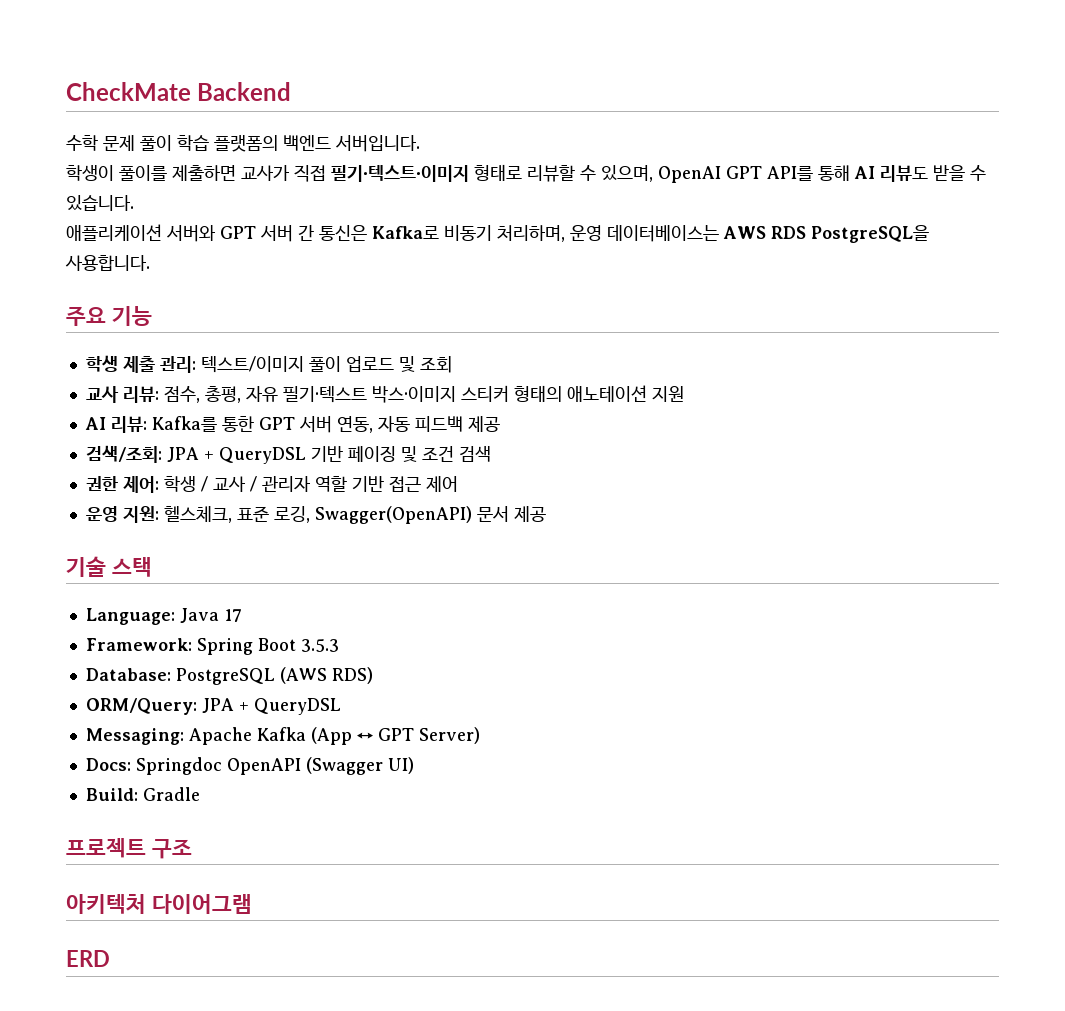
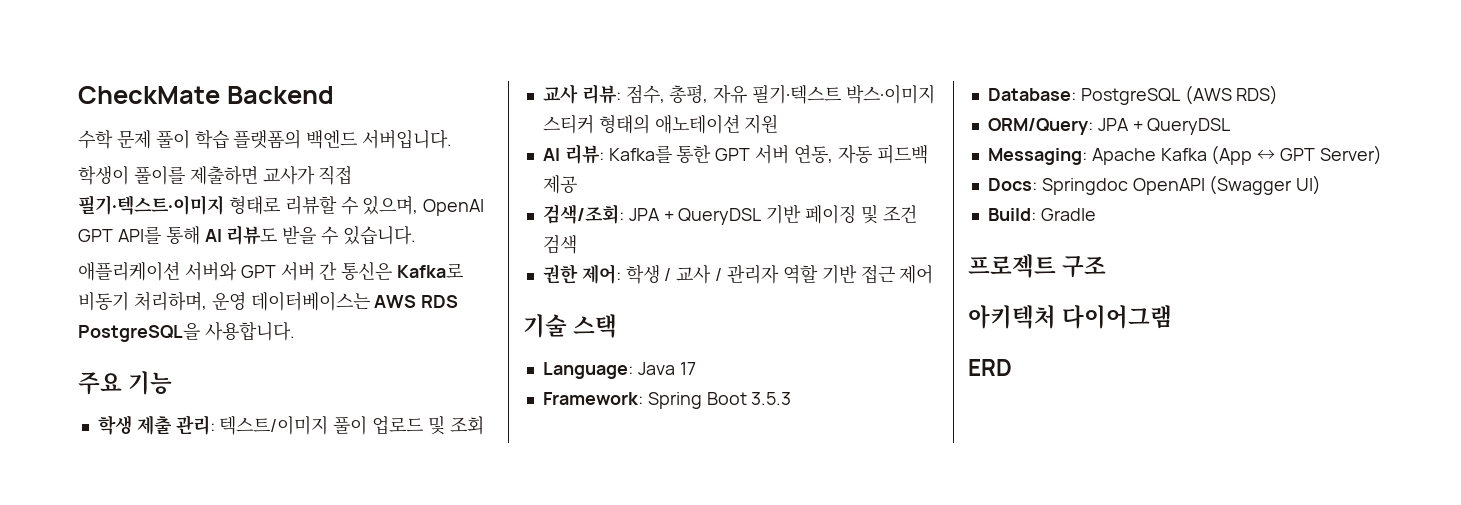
[85,506,546,524] // 운영 지원: 헬스체크, 표준 로깅, Swagger(OpenAPI) 문서 제공 -> (934, 274) none

